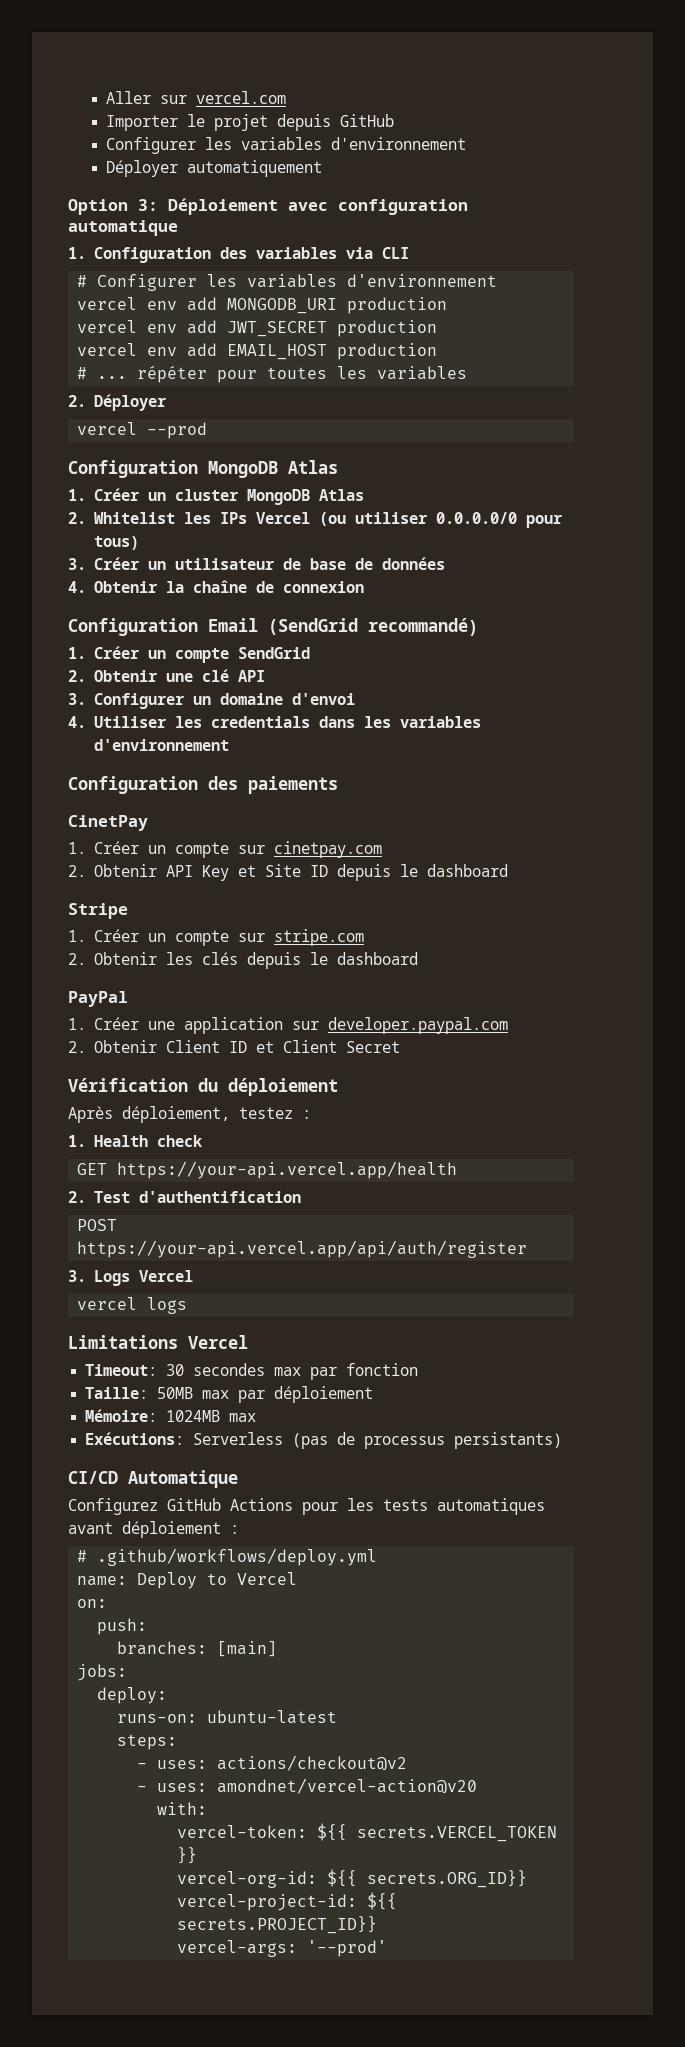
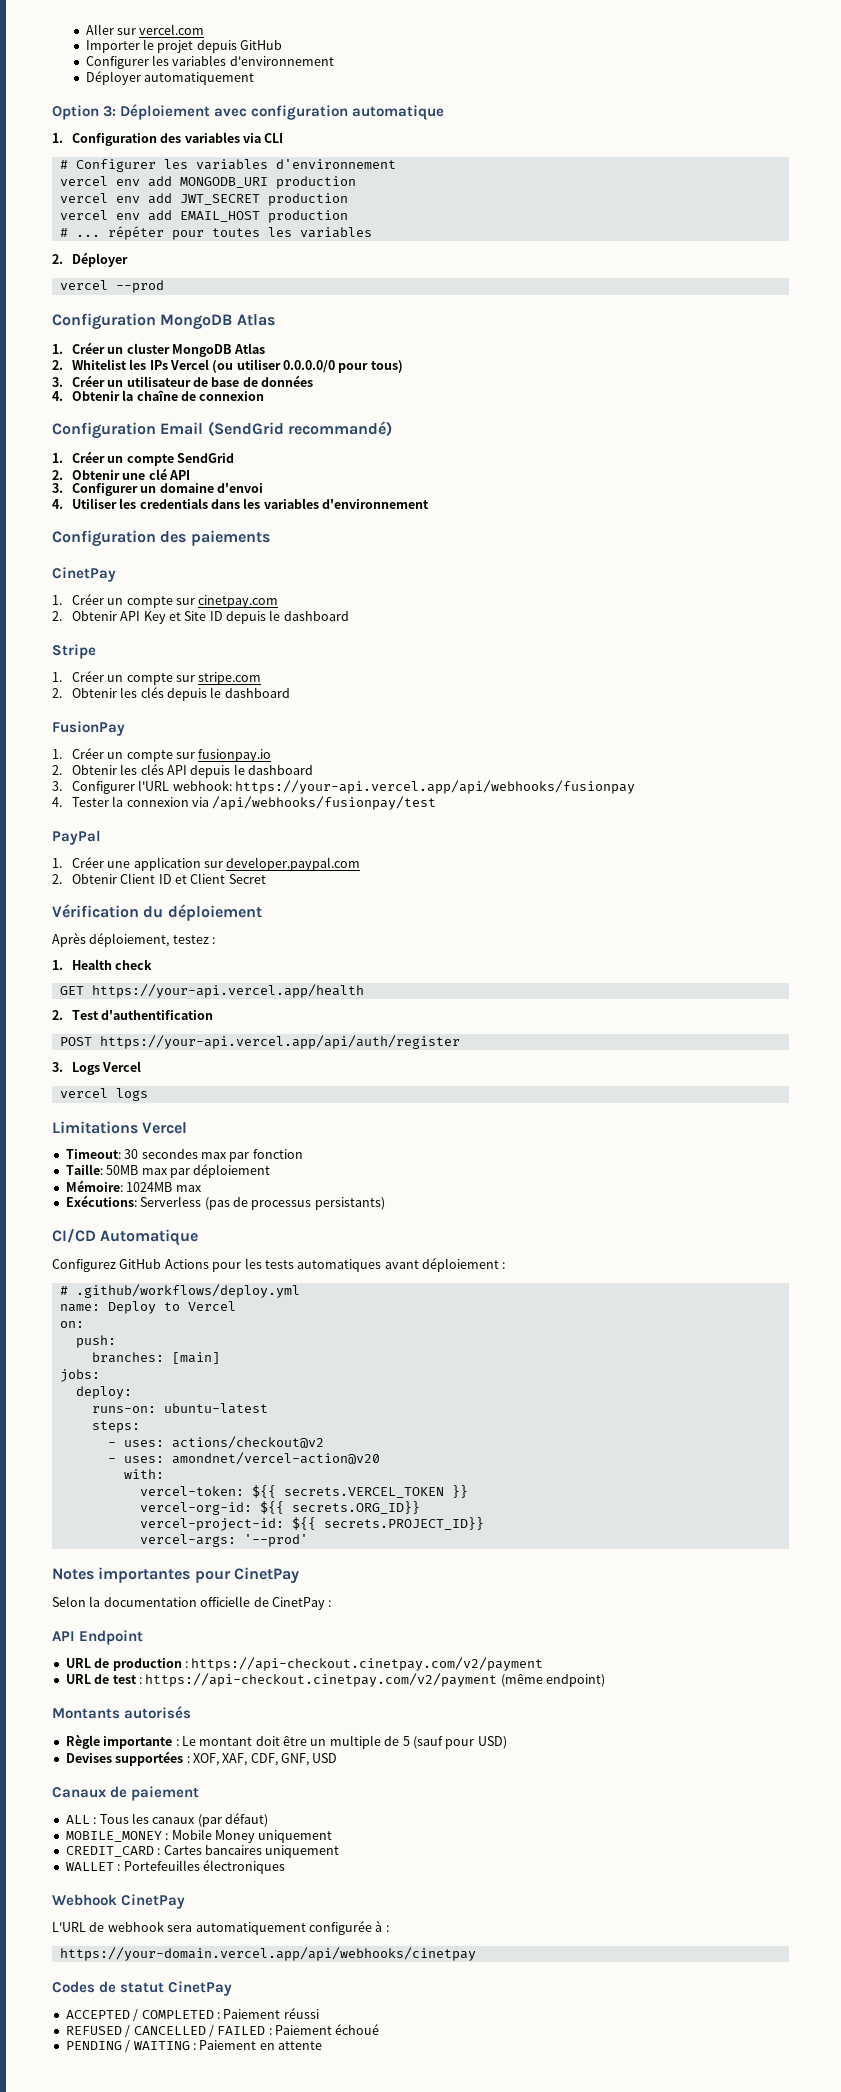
(418, 958) none -> [52,721,125,736] [52,748,272,762] [52,764,314,778] [52,780,635,794] [52,796,437,810] // FusionPay // 1. Créer un compte sur fusionpay.io // 2. Obtenir les clés API depuis le dashboard // 3. Configurer l'URL webhook: https://your-api.vercel.app/api/webhooks/fusionpay // 4. Tester la connexion via /api/webhooks/fusionpay/test
(388, 1948) none -> [52,1567,299,1584] [52,1596,332,1610] [52,1630,144,1645] [65,1657,544,1671] [65,1673,605,1687] [52,1706,192,1719] [65,1734,507,1749] [65,1751,338,1766] [52,1786,200,1801] [65,1813,268,1827] [65,1829,333,1843] [65,1845,340,1858] [65,1860,285,1874] [52,1894,186,1909] [52,1921,389,1935] [59,1947,476,1961] [52,1981,233,1996] [65,2008,319,2022] [65,2024,380,2038] [65,2040,322,2053] // Notes importantes pour CinetPay // Selon la documentation officielle de CinetPay : // API Endpoint // URL de production : https://api-checkout.cinetpay.com/v2/payment // URL de test : https://api-checkout.cinetpay.com/v2/payment (même endpoint) // Montants autorisés // Règle importante : Le montant doit être un multiple de 5 (sauf pour USD) // Devises supportées : XOF, XAF, CDF, GNF, USD // Canaux de paiement // ALL : Tous les canaux (par défaut) // MOBILE_MONEY : Mobile Money uniquement // CREDIT_CARD : Cartes bancaires uniquement // WALLET : Portefeuilles électroniques // Webhook CinetPay // L'URL de webhook sera automatiquement configurée à : // https://your-domain.vercel.app/api/webhooks/cinetpay // Codes de statut CinetPay // ACCEPTED / COMPLETED : Paiement réussi // REFUSED / CANCELLED / FAILED : Paiement échoué // PENDING / WAITING : Paiement en attente

